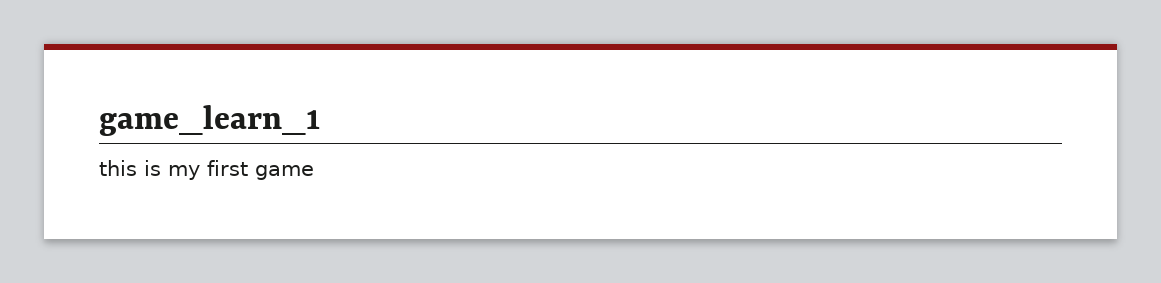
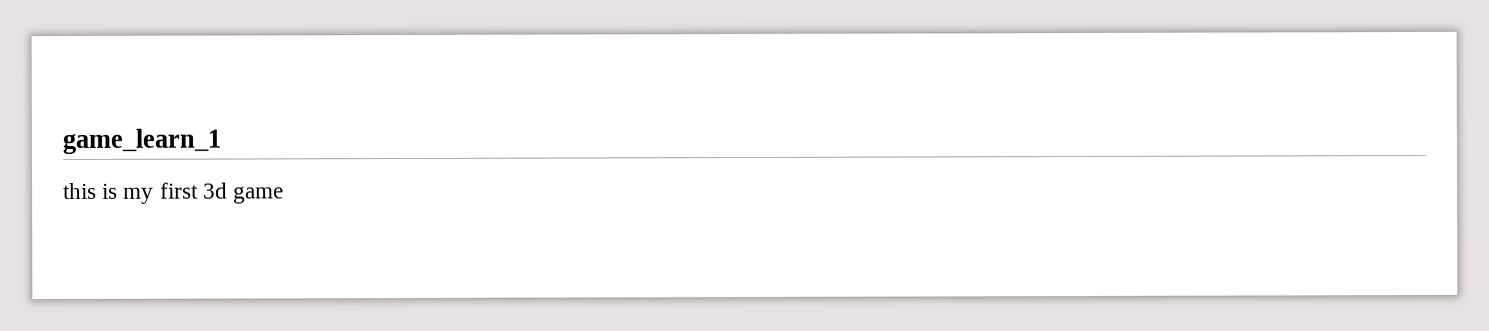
(248, 168) none -> [202,182,228,199] 3d

